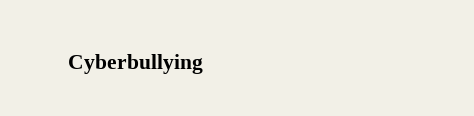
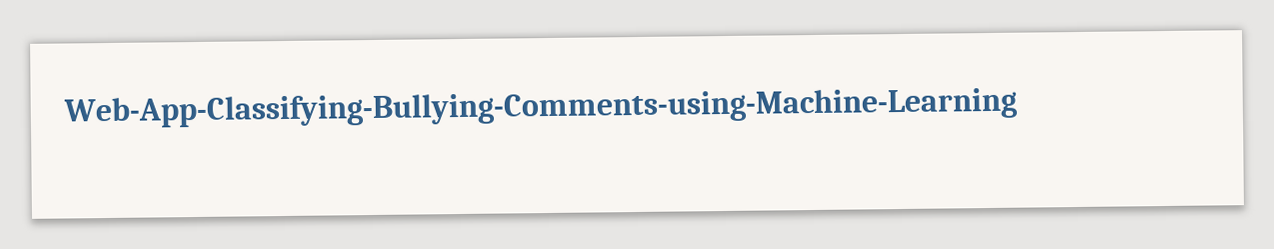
[68,54,203,74] Cyberbullying -> [63,87,1017,129] Web-App-Classifying-Bullying-Comments-using-Machine-Learning

